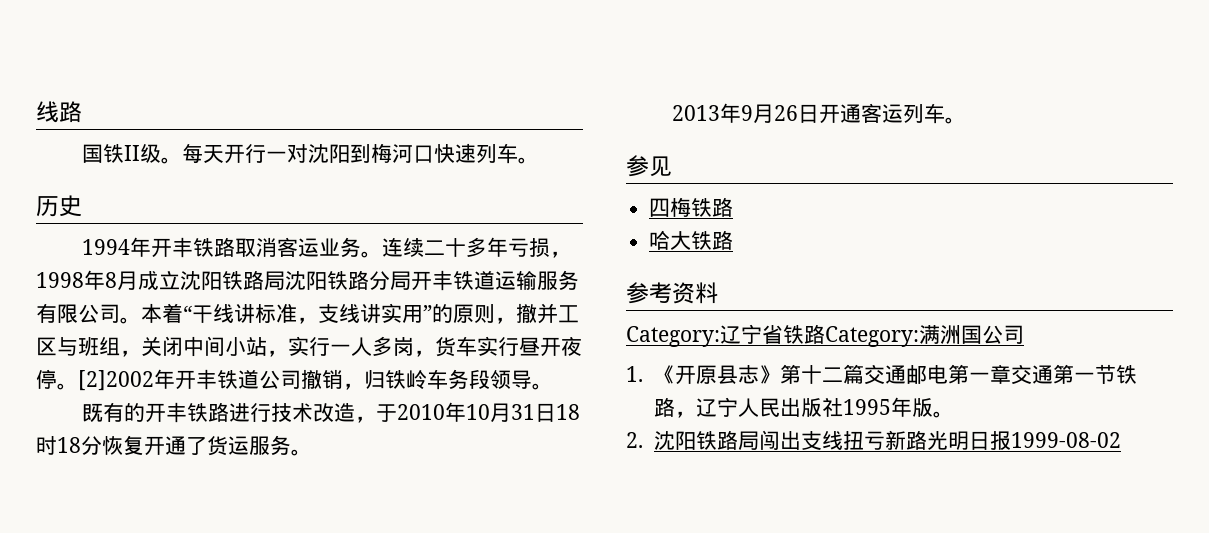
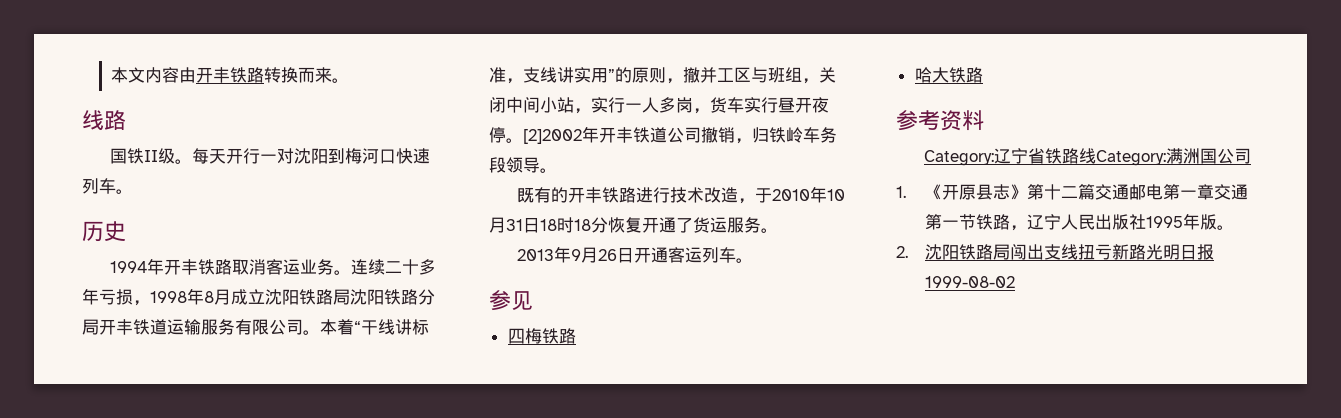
(36, 112) none -> [111,67,350,83] 本文内容由开丰铁路转换而来。 //
(825, 334) none -> [1079,148,1097,164] 线

